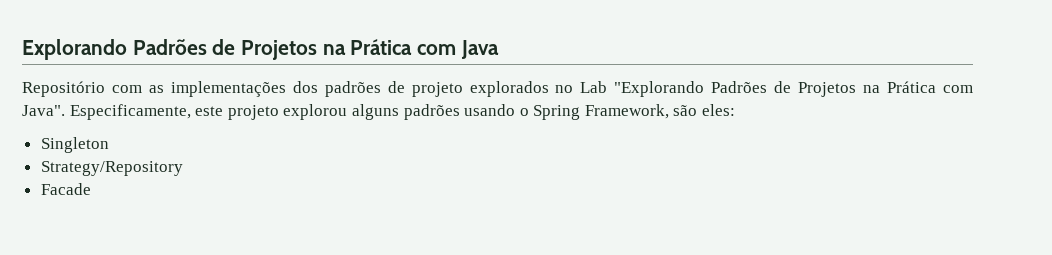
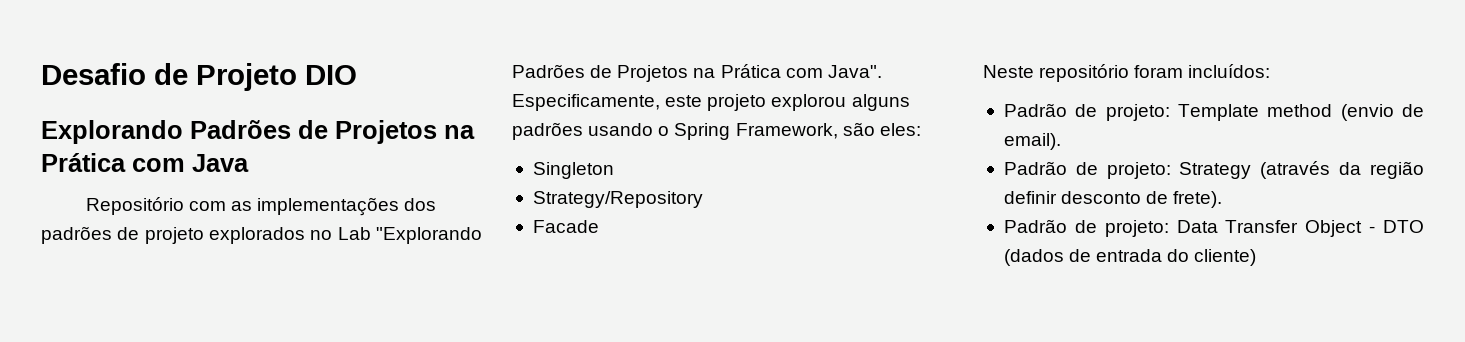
(22, 49) none -> [41,63,357,91] Desafio de Projeto DIO //
(91, 189) none -> [983,64,1271,82] [1003,103,1424,121] [1003,133,1061,150] [1003,161,1424,179] [1003,191,1223,208] [1003,219,1424,237] [1003,249,1257,266] // Neste repositório foram incluídos: // Padrão de projeto: Template method (envio de email). // Padrão de projeto: Strategy (através da região definir desconto de frete). // Padrão de projeto: Data Transfer Object - DTO (dados de entrada do cliente)

